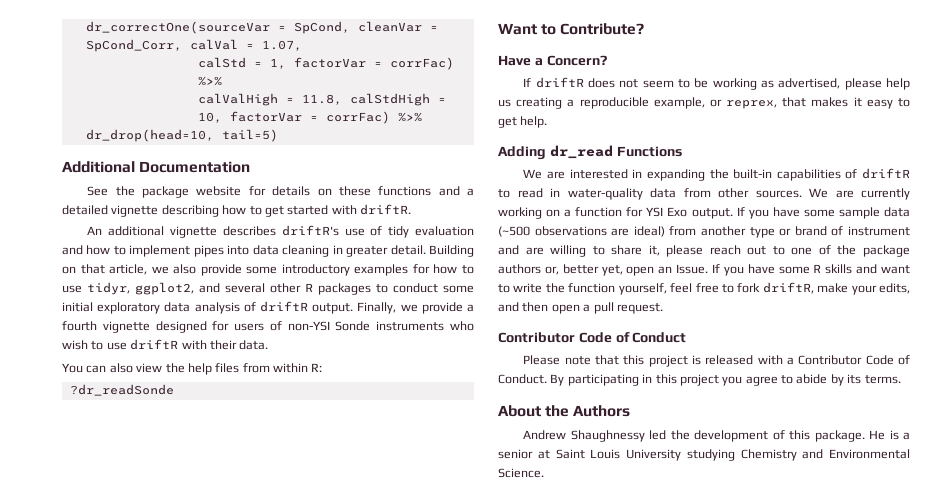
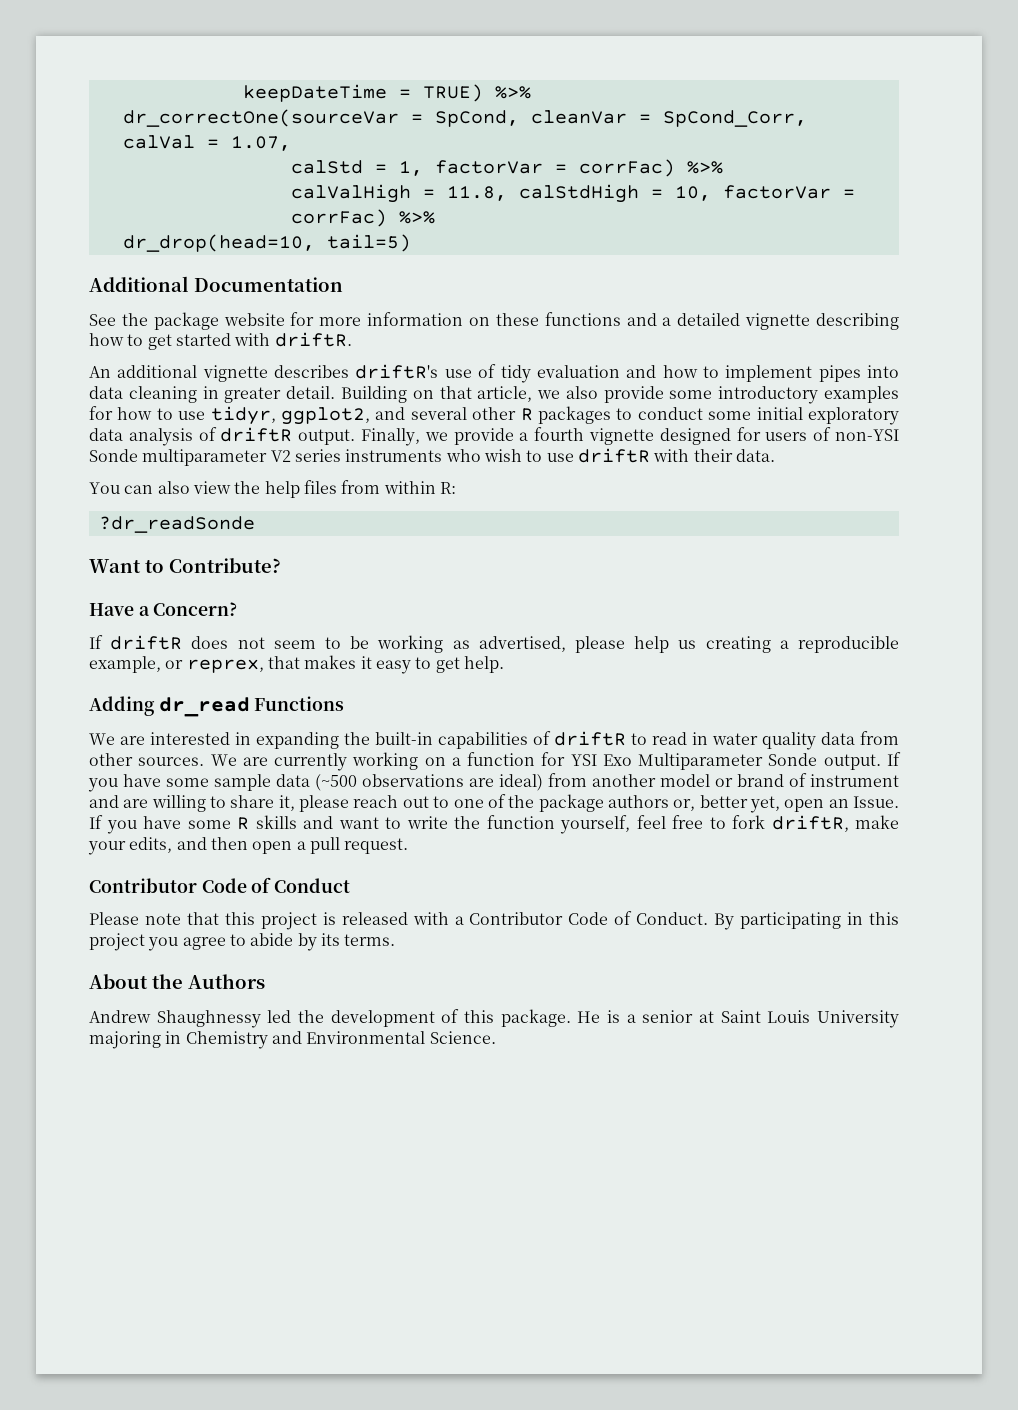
(85, 27) none -> [242,84,531,102] keepDateTime = TRUE) %>% //
[272,186,311,196] details -> [319,312,464,326] more information
(371, 326) none -> [142,449,341,466] multiparameter V2 series
[567,188,643,200] water-quality -> [712,732,816,750] water quality
(688, 212) none -> [638,753,818,770] Multiparameter Sonde
[749,227,775,238] type -> [660,774,710,787] model
[686,449,735,461] studying -> [89,1031,182,1049] majoring in

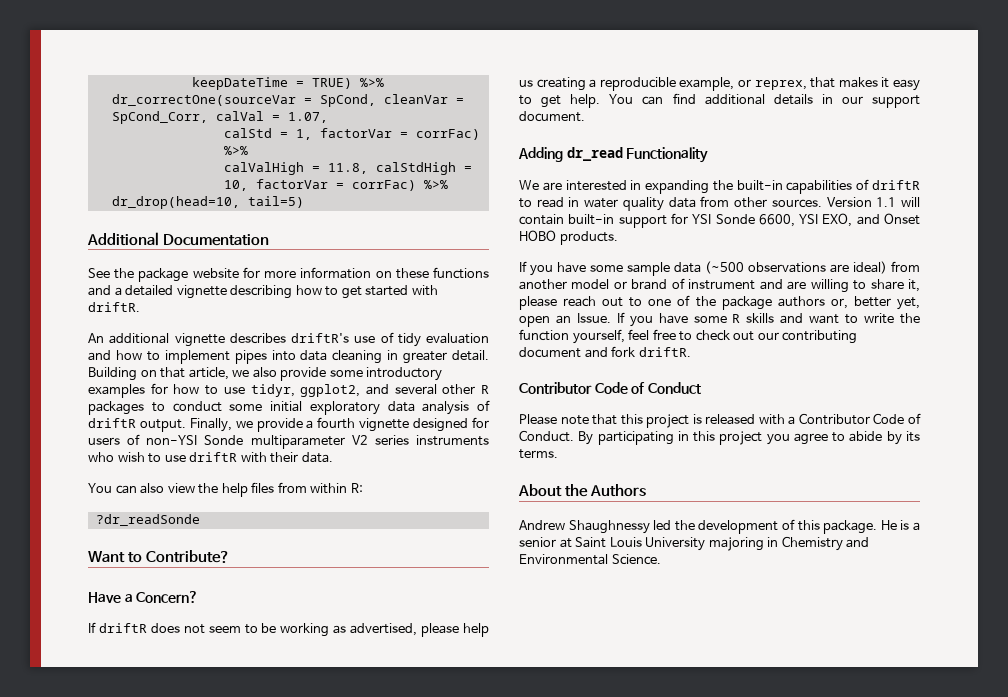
(504, 664) none -> [609,93,920,108] [519,111,585,122] You can find additional details in our support document.
[254,696,345,711] Functions -> [626,147,709,163] Functionality
[210,752,881,771] We are currently working on a function for YSI Exo Multiparameter Sonde output. -> [826,197,920,207] [519,213,921,228] [519,230,618,245] Version 1.1 will contain built-in support for YSI Sonde 6600, YSI EXO, and Onset HOBO products. //
[732,815,899,832] [88,837,409,855] fork driftR, make your edits, and then open a pull request. -> [695,330,858,344] [519,346,691,358] check out our contributing document and fork driftR.

